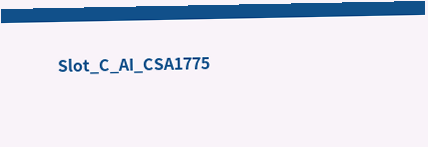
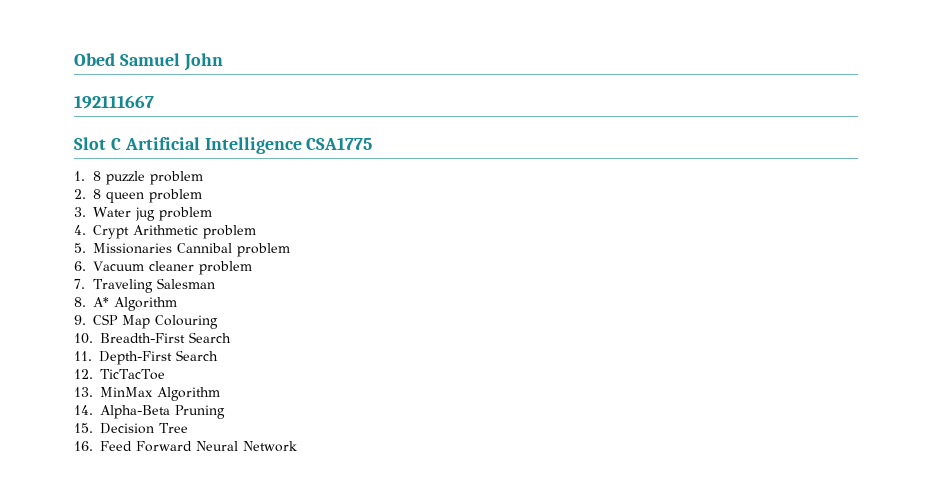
[57,56,210,76] Slot_C_AI_CSA1775 -> [74,53,223,71] [74,95,154,109] [74,137,373,154] [74,171,203,185] [74,189,202,203] [74,207,212,221] [74,225,256,239] [74,243,290,257] [74,261,252,275] [74,278,215,293] [74,297,177,311] [74,314,218,329] [74,332,231,344] [74,350,218,365] [74,369,165,380] [74,387,220,401] [74,405,225,419] [74,423,188,434] [74,441,297,452] Obed Samuel John // 192111667 // Slot C Artificial Intelligence CSA1775 // 1. 8 puzzle problem // 2. 8 queen problem // 3. Water jug problem // 4. Crypt Arithmetic problem // 5. Missionaries Cannibal problem // 6. Vacuum cleaner problem // 7. Traveling Salesman // 8. A* Algorithm // 9. CSP Map Colouring // 10. Breadth-First Search // 11. Depth-First Search // 12. TicTacToe // 13. MinMax Algorithm // 14. Alpha-Beta Pruning // 15. Decision Tree // 16. Feed Forward Neural Network

